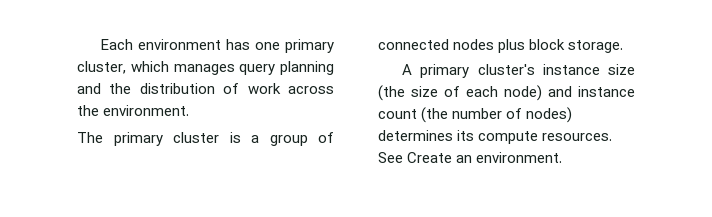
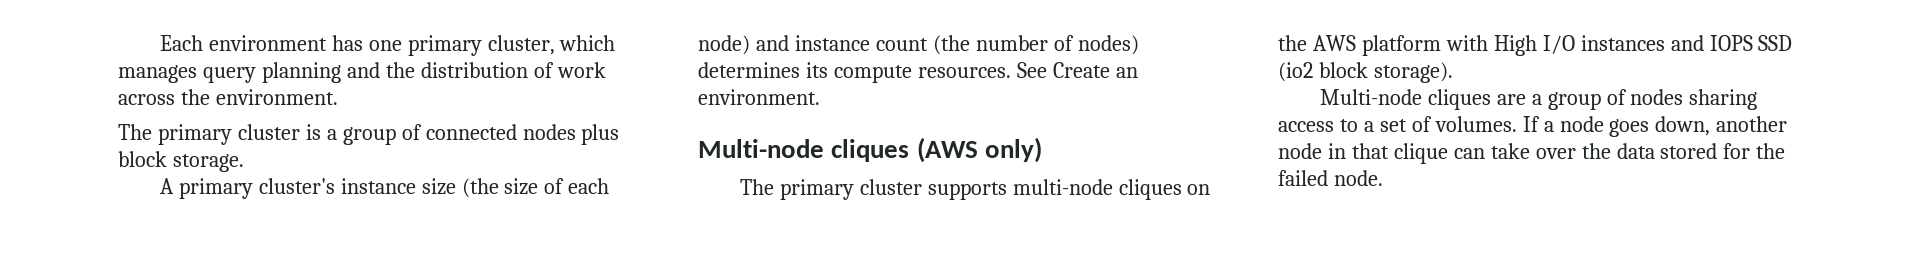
(563, 157) none -> [698,137,1042,163] [739,179,1211,200] [1278,35,1793,56] [1278,62,1453,83] [1319,89,1758,110] [1278,116,1788,137] [1278,143,1786,164] [1278,170,1383,186] // Multi-node cliques (AWS only) // The primary cluster supports multi-node cliques on the AWS platform with High I/O instances and IOPS SSD (io2 block storage). // Multi-node cliques are a group of nodes sharing access to a set of volumes. If a node goes down, another node in that clique can take over the data stored for the failed node.

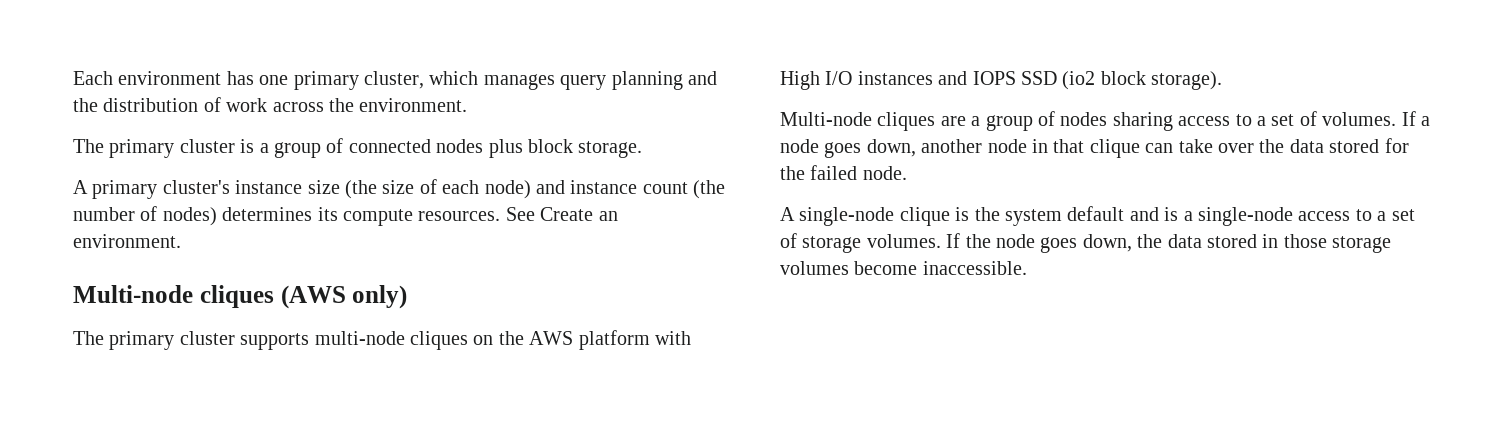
(1383, 178) none -> [780,206,1415,226] [780,233,1392,253] [780,261,1027,275] // A single-node clique is the system default and is a single-node access to a set of storage volumes. If the node goes down, the data stored in those storage volumes become inaccessible.

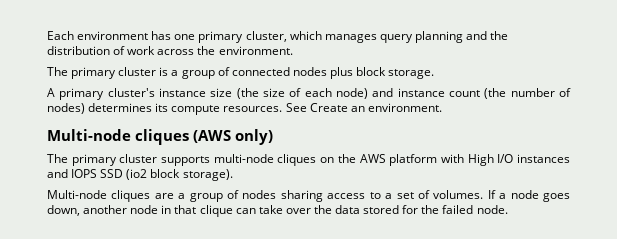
[780,206,1415,226] [780,233,1392,253] [780,261,1027,275] // A single-node clique is the system default and is a single-node access to a set of storage volumes. If the node goes down, the data stored in those storage volumes become inaccessible. -> (508, 209) none

